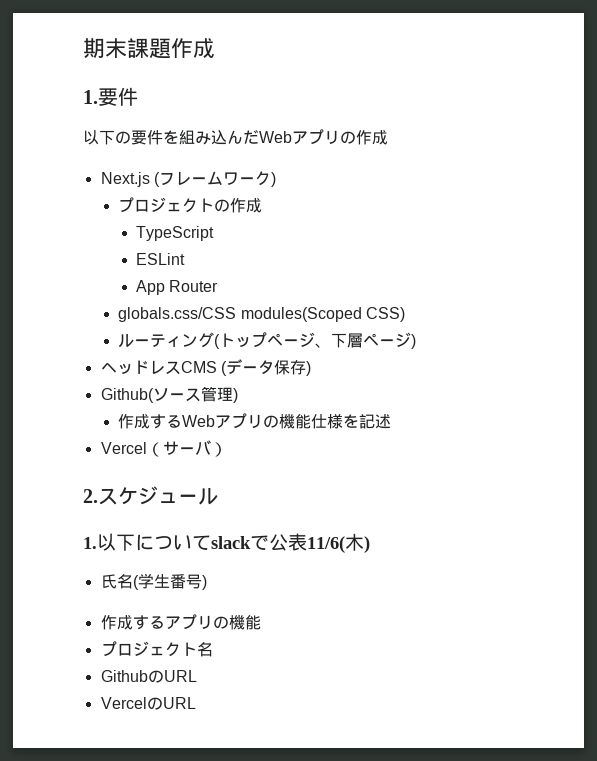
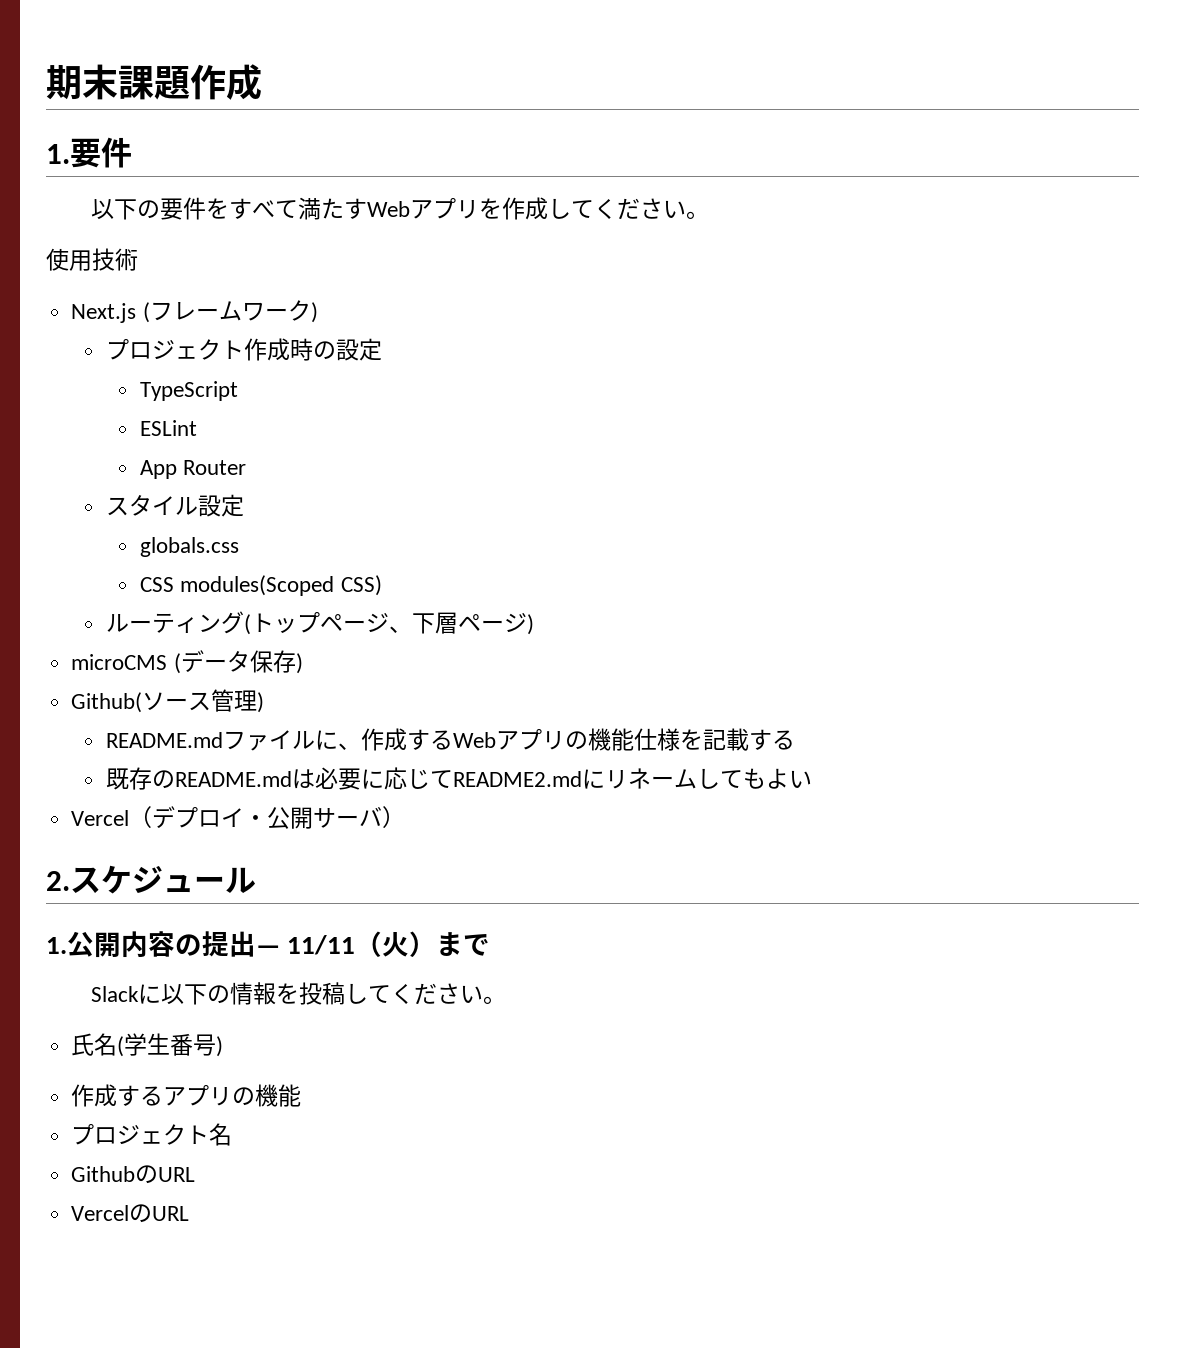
[179,129,388,145] 組み込んだWebアプリの作成 -> [229,197,710,220] [46,248,138,271] すべて満たすWebアプリを作成してください。 // 使用技術
[214,198,263,213] の作成 -> [243,338,382,361] 作成時の設定
[118,307,237,322] globals.css/CSS -> [105,494,244,517] [140,537,240,557] [140,577,175,592] スタイル設定 // globals.css // CSS
[100,360,217,375] ヘッドレスCMS -> [71,654,168,670] microCMS
(238, 395) none -> [105,730,361,751] README.mdファイルに、
[375,414,392,429] 述 -> [725,728,795,751] [105,767,812,790] 載する // 既存のREADME.mdは必要に応じてREADME2.mdにリネームしてもよい
(163, 449) none -> [152,806,314,829] デプロイ・公開
[97,533,370,553] 以下についてslackで公表11/6(木) -> [67,931,491,958] [91,982,507,1005] 公開内容の提出— 11/11（火）まで // Slackに以下の情報を投稿してください。

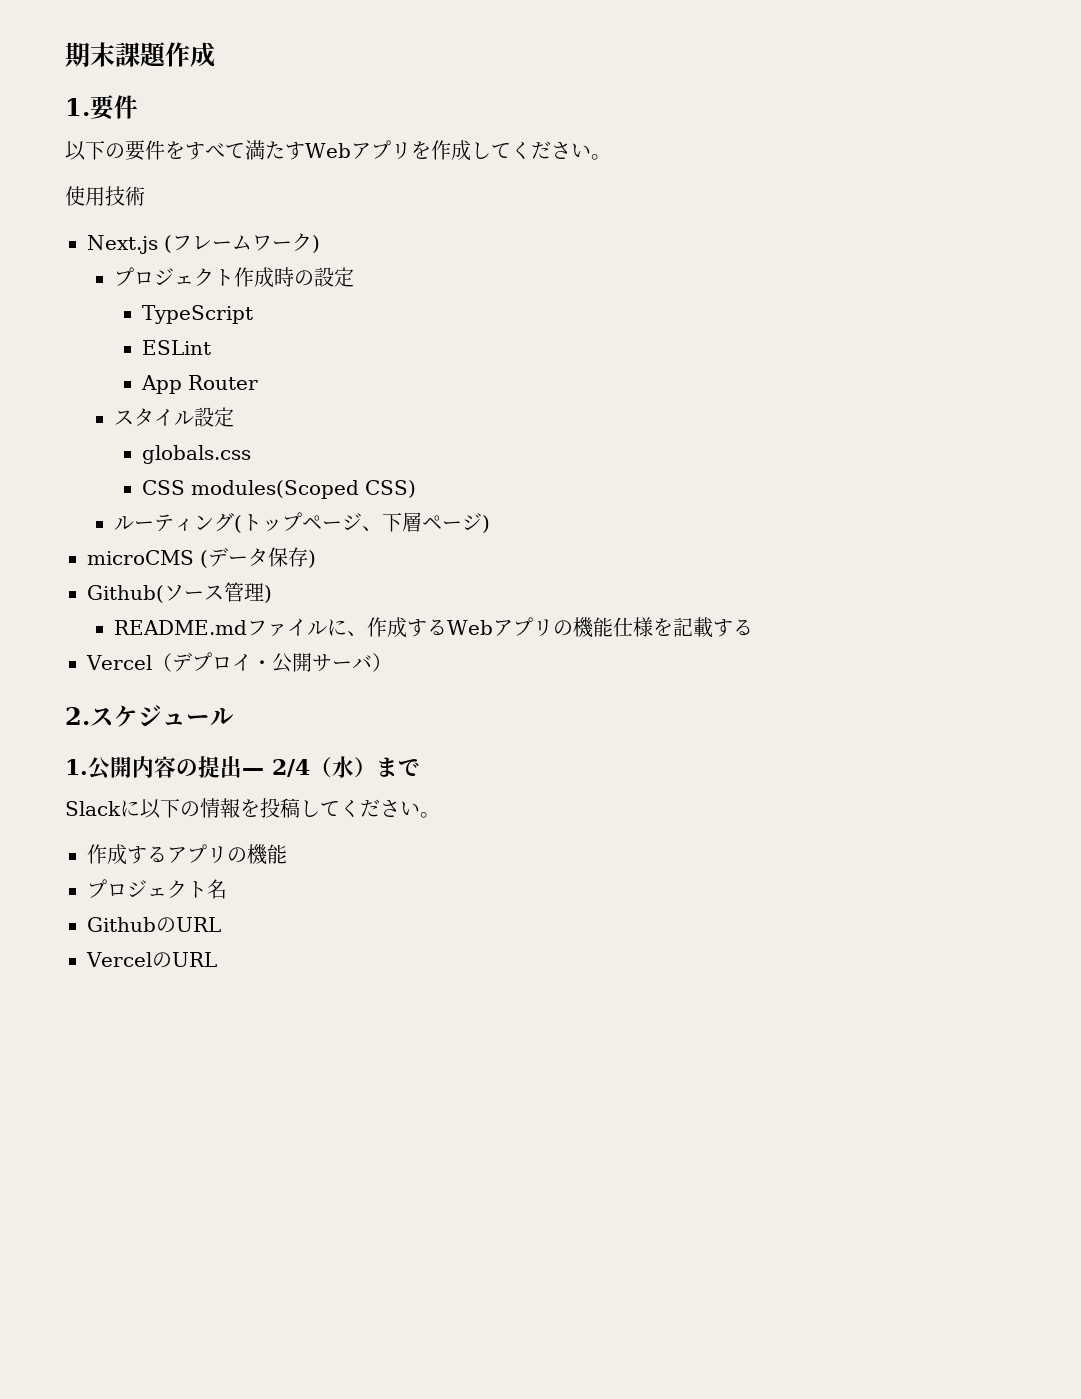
[105,767,812,790] // 既存のREADME.mdは必要に応じてREADME2.mdにリネームしてもよい -> (754, 627) none
[287,931,410,957] 11/11（火 -> [272,756,354,778] 2/4（水
[71,1033,224,1057] // 氏名(学生番号) -> (440, 815) none

